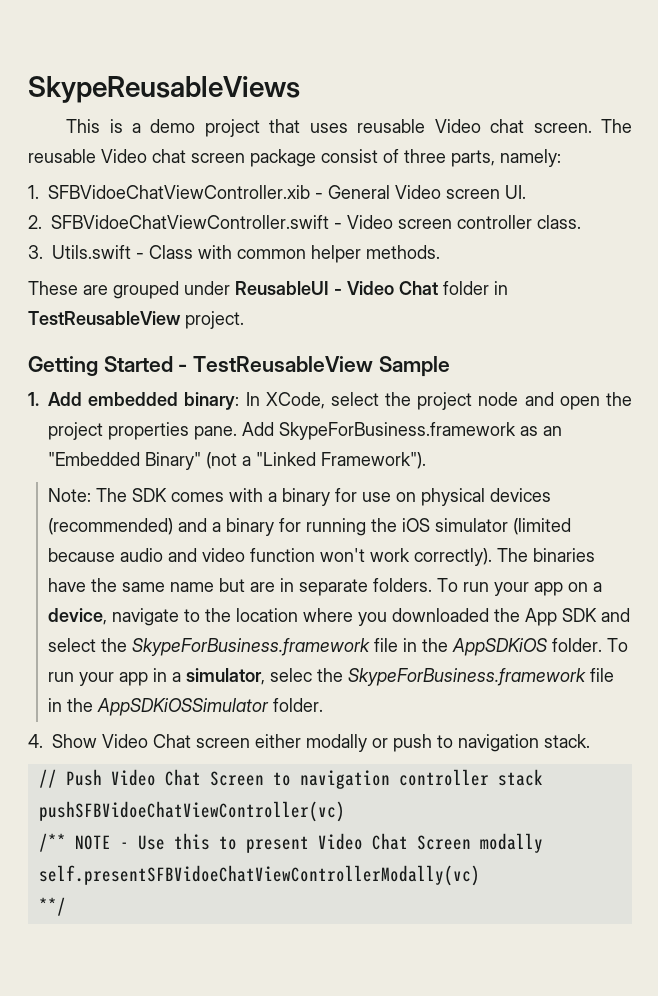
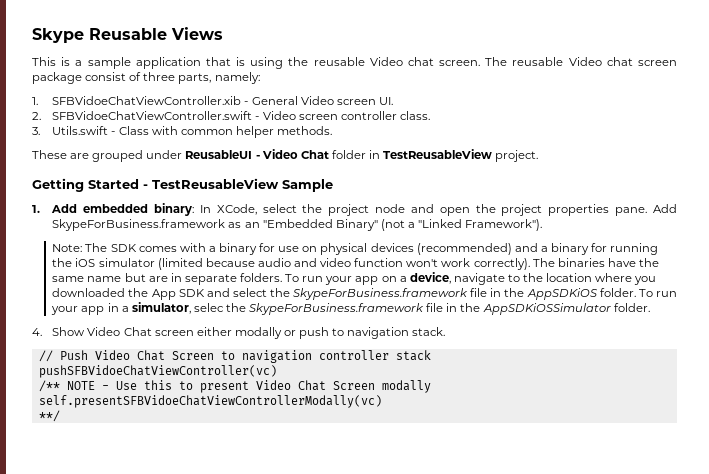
[28,76,300,103] SkypeReusableViews -> [32,27,223,43] Skype Reusable Views
[150,119,348,137] demo project that uses -> [87,57,309,69] sample application that is using the

